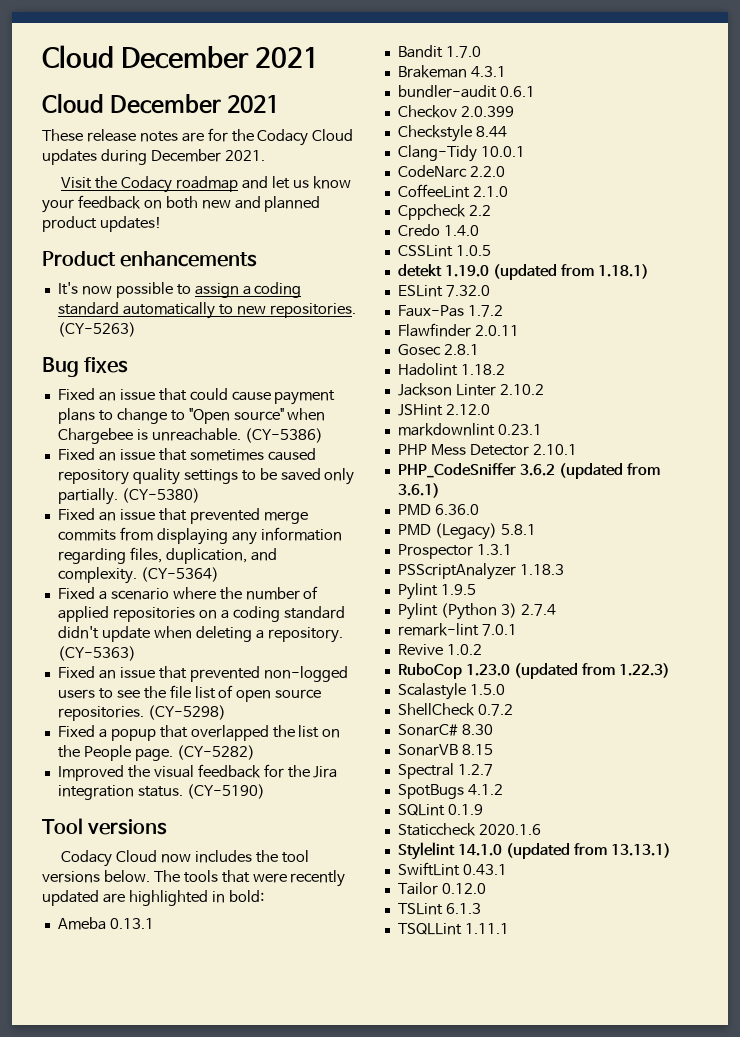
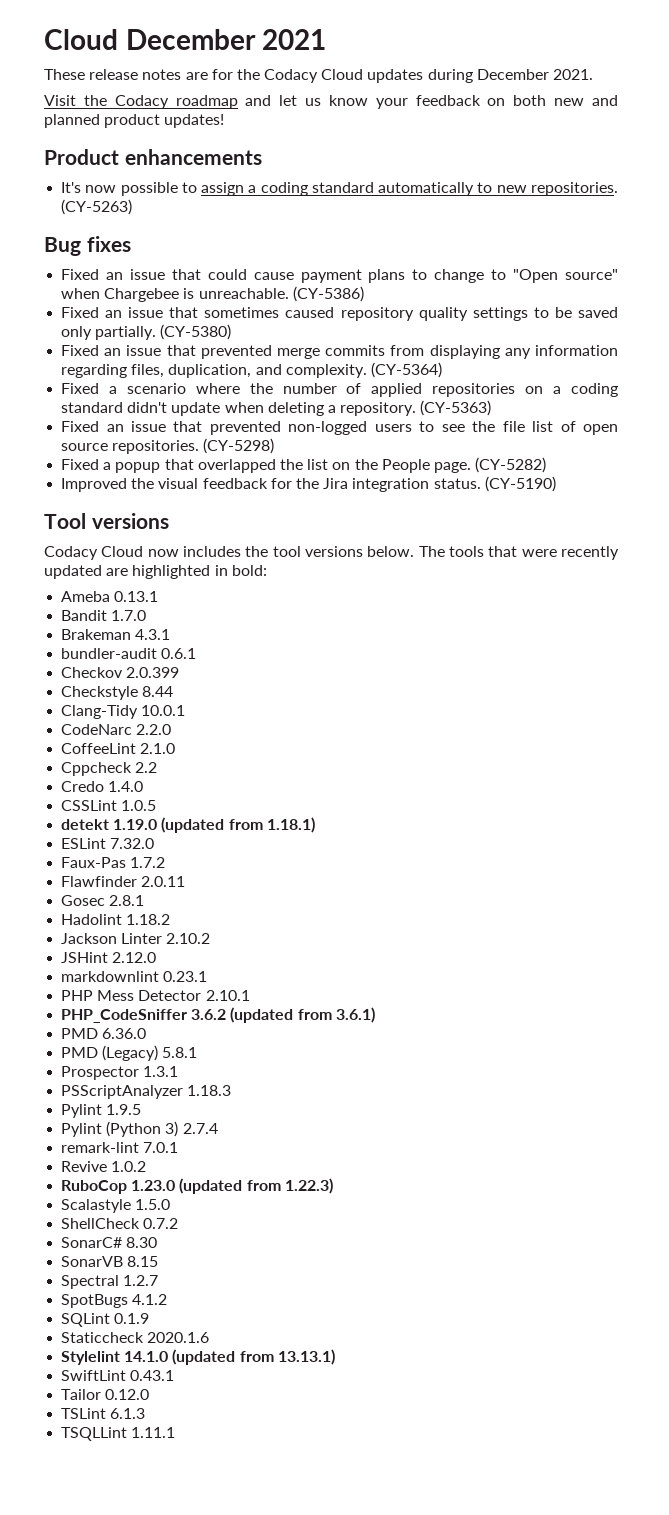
[42,45,320,69] [42,93,280,114] Cloud December 2021 // Cloud December 2021 -> [44,29,327,50] Cloud December 2021

